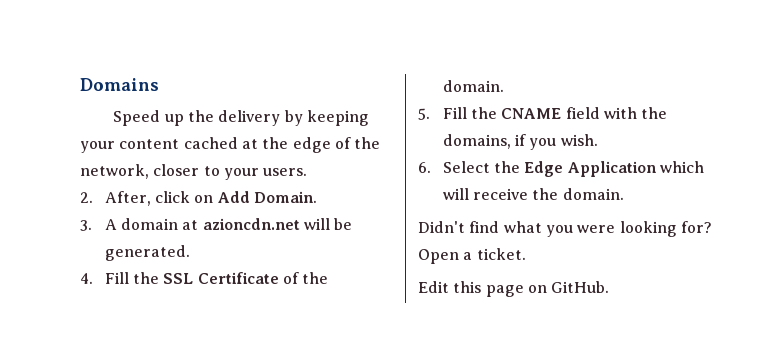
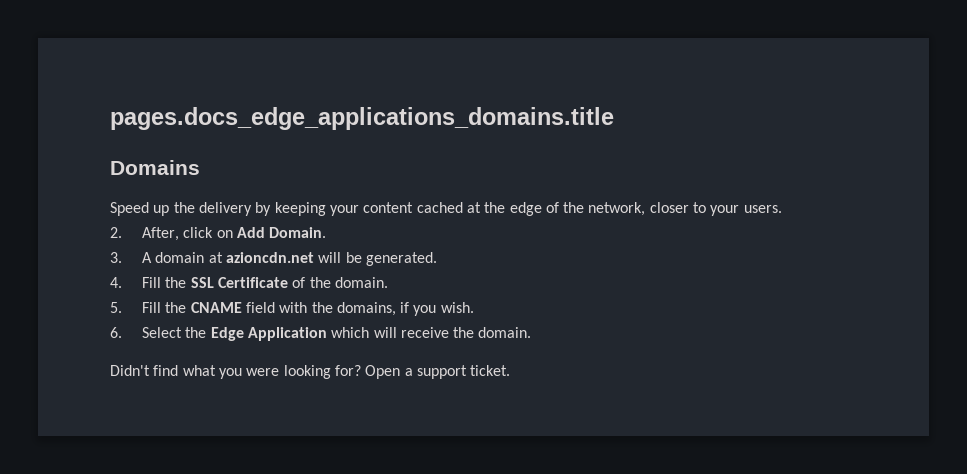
(80, 84) none -> [110,107,614,130] pages.docs_edge_applications_domains.title //
(473, 256) none -> [416,365,467,379] support
[418,281,610,297] // Edit this page on GitHub. -> (511, 370) none

